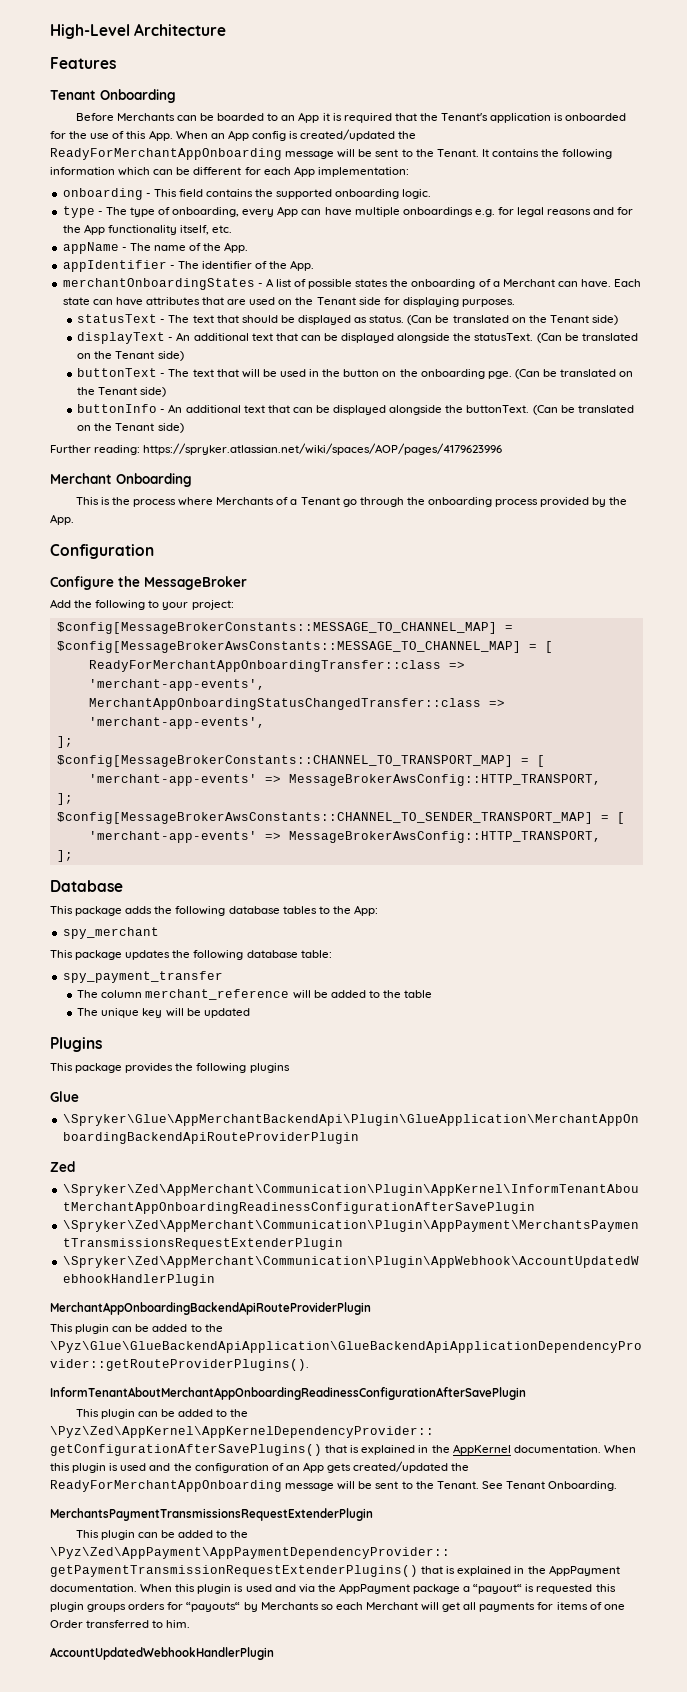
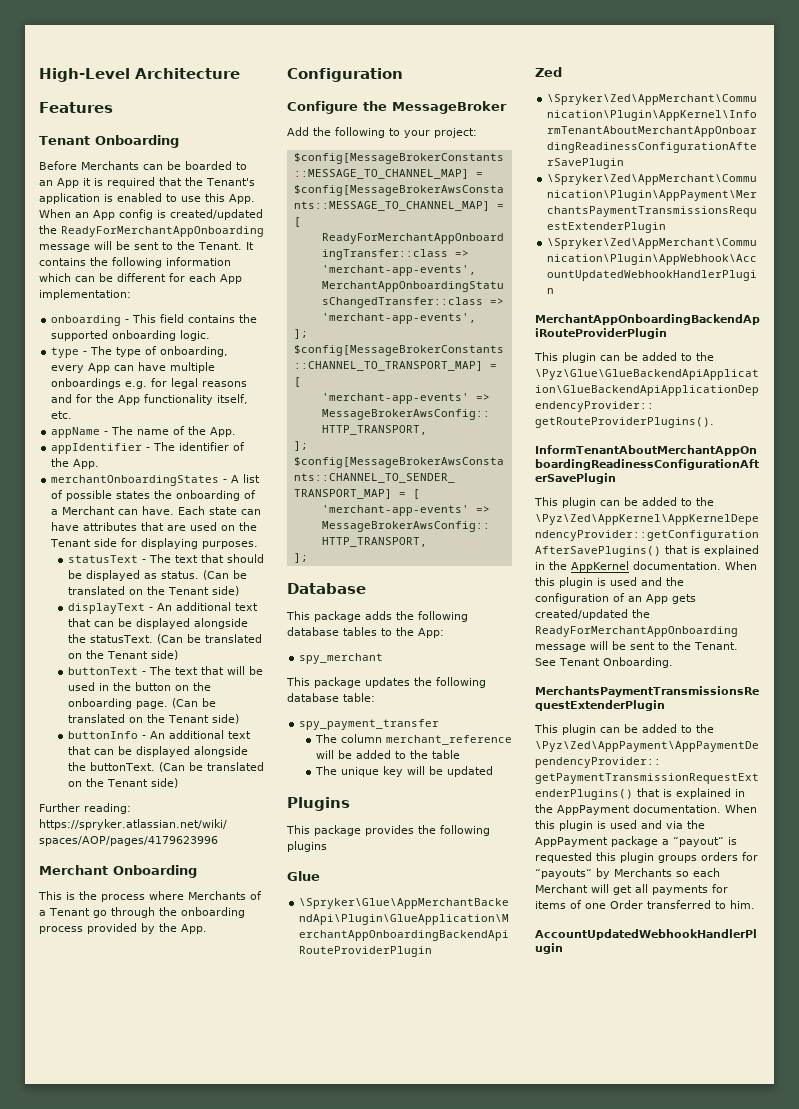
[565,113,627,121] [50,131,125,139] onboarded for the use of -> [117,193,201,202] enabled to use
[487,371,512,379] pge. -> [135,701,168,709] page.

